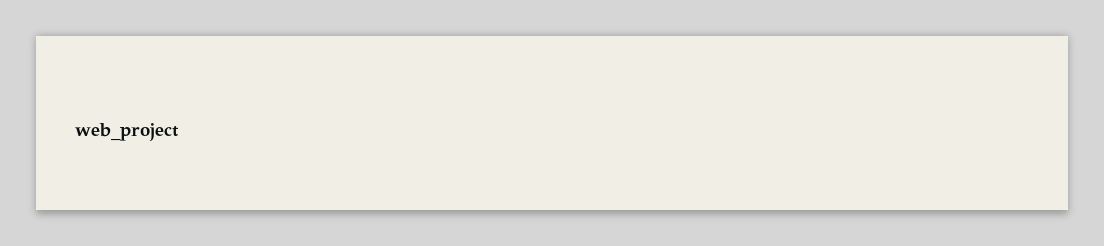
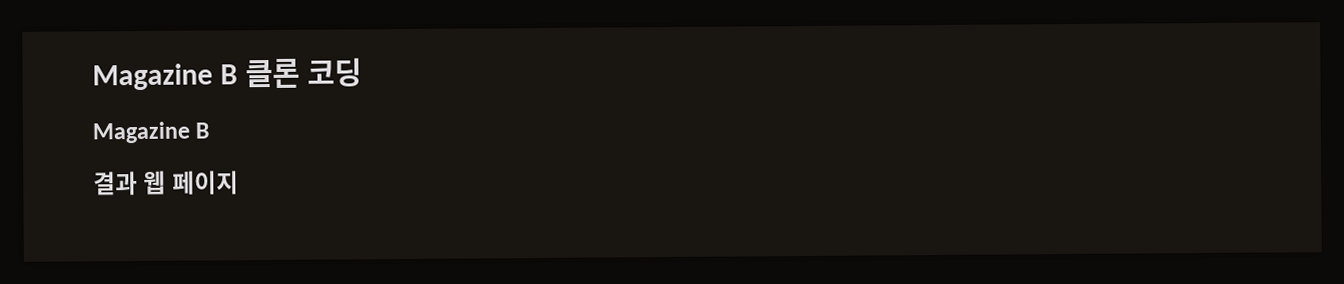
[75,123,179,141] web_project -> [92,57,362,91] [92,121,210,144] [93,170,239,196] Magazine B 클론 코딩 // Magazine B // 결과 웹 페이지

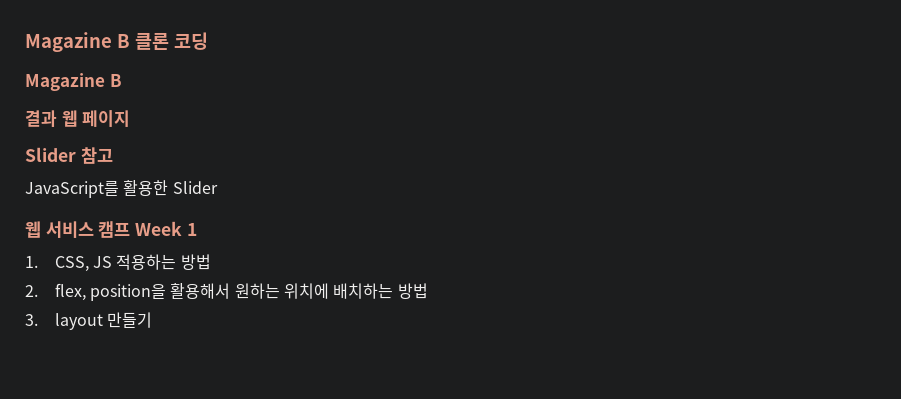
(239, 182) none -> [25,147,113,164] [25,180,218,198] [25,221,197,238] [25,254,211,272] [25,283,428,301] [25,312,153,330] // Slider 참고 // JavaScript를 활용한 Slider // 웹 서비스 캠프 Week 1 // 1. CSS, JS 적용하는 방법 // 2. flex, position을 활용해서 원하는 위치에 배치하는 방법 // 3. layout 만들기

